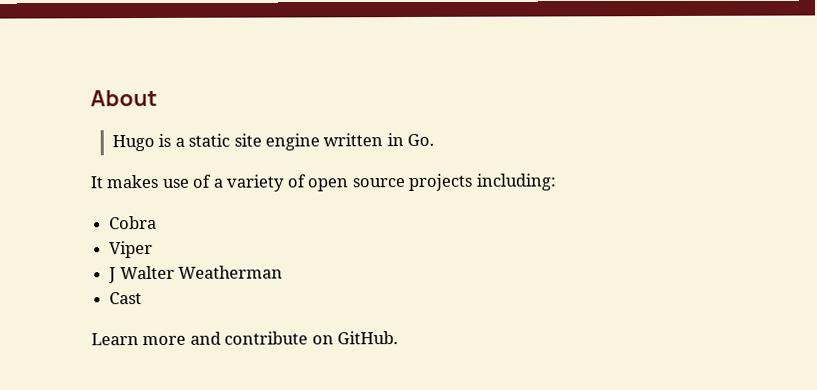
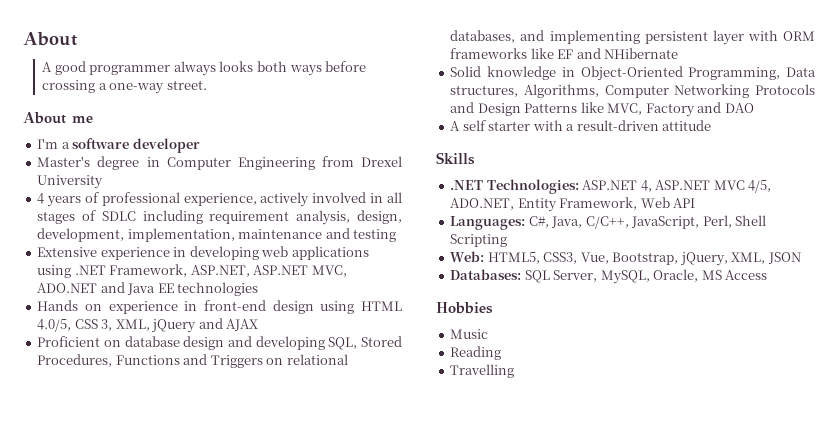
[111,133,435,152] [90,173,556,192] [109,215,158,230] [109,240,154,259] [108,265,284,284] [109,292,143,305] [91,331,399,346] Hugo is a static site engine written in Go. // It makes use of a variety of open source projects including: // Cobra // Viper // J Walter Weatherman // Cast // Learn more and contribute on GitHub. -> [42,61,367,76] [42,80,207,94] [23,112,93,124] [37,138,200,153] [37,156,402,170] [37,175,104,189] [37,192,402,207] [37,210,402,225] [37,228,397,242] [37,246,369,260] [37,264,347,278] [37,282,259,296] [37,300,402,314] [37,318,259,333] [37,336,402,350] [37,354,348,368] [450,30,815,45] [450,48,679,59] [450,66,816,81] [450,84,815,98] [450,102,754,117] [450,120,712,131] [436,152,475,165] [450,179,772,194] [450,197,696,212] [450,215,767,230] [450,234,508,247] [450,251,801,266] [450,269,768,284] [436,302,493,314] [450,329,489,339] [450,346,502,360] [450,364,515,378] A good programmer always looks both ways before crossing a one-way street. // About me // I'm a software developer // Master's degree in Computer Engineering from Drexel University // 4 years of professional experience, actively involved in all stages of SDLC including requirement analysis, design, development, implementation, maintenance and testing // Extensive experience in developing web applications using .NET Framework, ASP.NET, ASP.NET MVC, ADO.NET and Java EE technologies // Hands on experience in front-end design using HTML 4.0/5, CSS 3, XML, jQuery and AJAX // Proficient on database design and developing SQL, Stored Procedures, Functions and Triggers on relational databases, and implementing persistent layer with ORM frameworks like EF and NHibernate // Solid knowledge in Object-Oriented Programming, Data structures, Algorithms, Computer Networking Protocols and Design Patterns like MVC, Factory and DAO // A self starter with a result-driven attitude // Skills // .NET Technologies: ASP.NET 4, ASP.NET MVC 4/5, ADO.NET, Entity Framework, Web API // Languages: C#, Java, C/C++, JavaScript, Perl, Shell Scripting // Web: HTML5, CSS3, Vue, Bootstrap, jQuery, XML, JSON // Databases: SQL Server, MySQL, Oracle, MS Access // Hobbies // Music // Reading // Travelling

